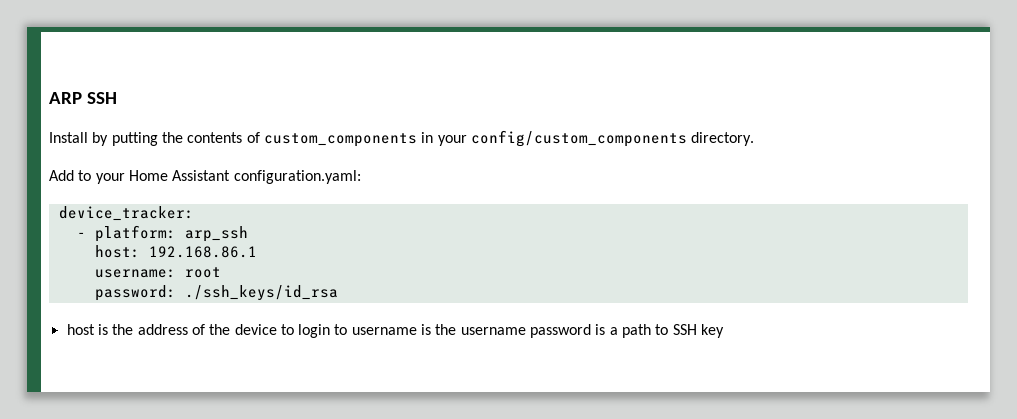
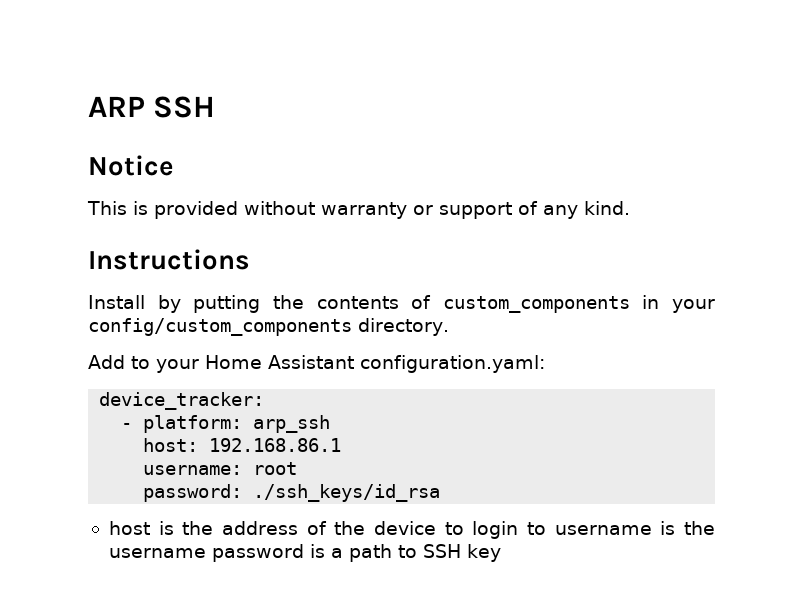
(117, 98) none -> [88,155,174,176] [87,201,630,219] [88,249,250,270] // Notice // This is provided without warranty or support of any kind. // Instructions

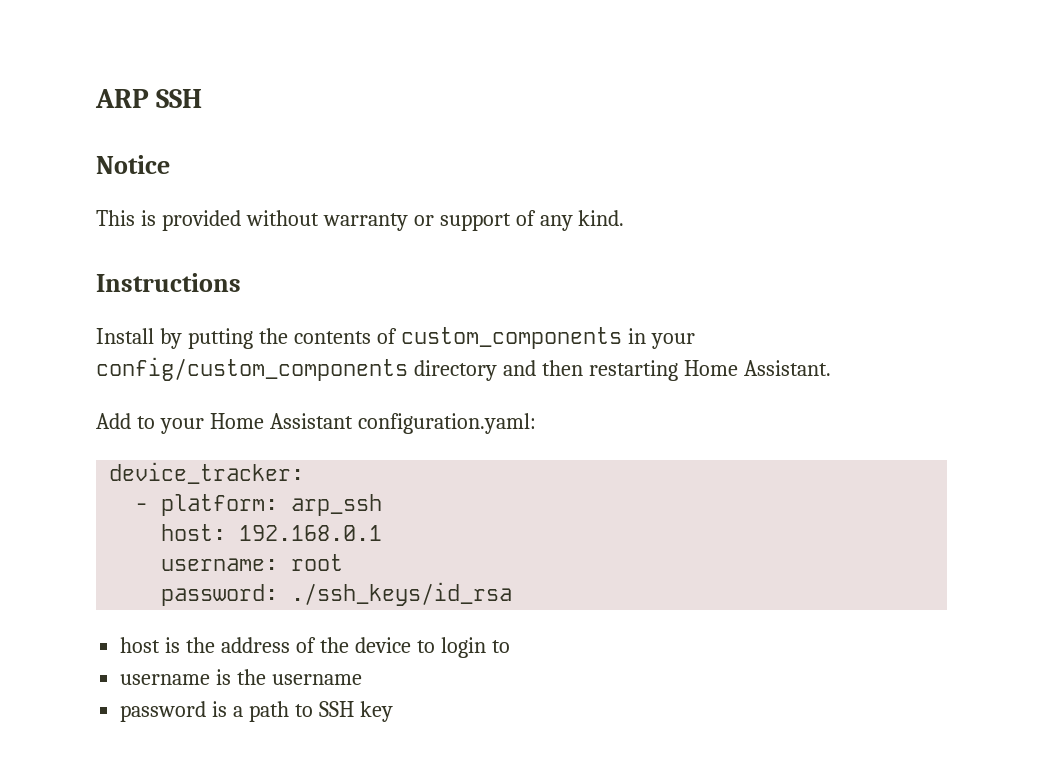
[358,318,449,336] directory. -> [413,360,831,381] directory and then restarting Home Assistant.
[209,438,342,452] 192.168.86.1 -> [239,525,383,541] 192.168.0.1
(546, 528) none -> (510, 646) //
(206, 553) none -> (363, 679) //

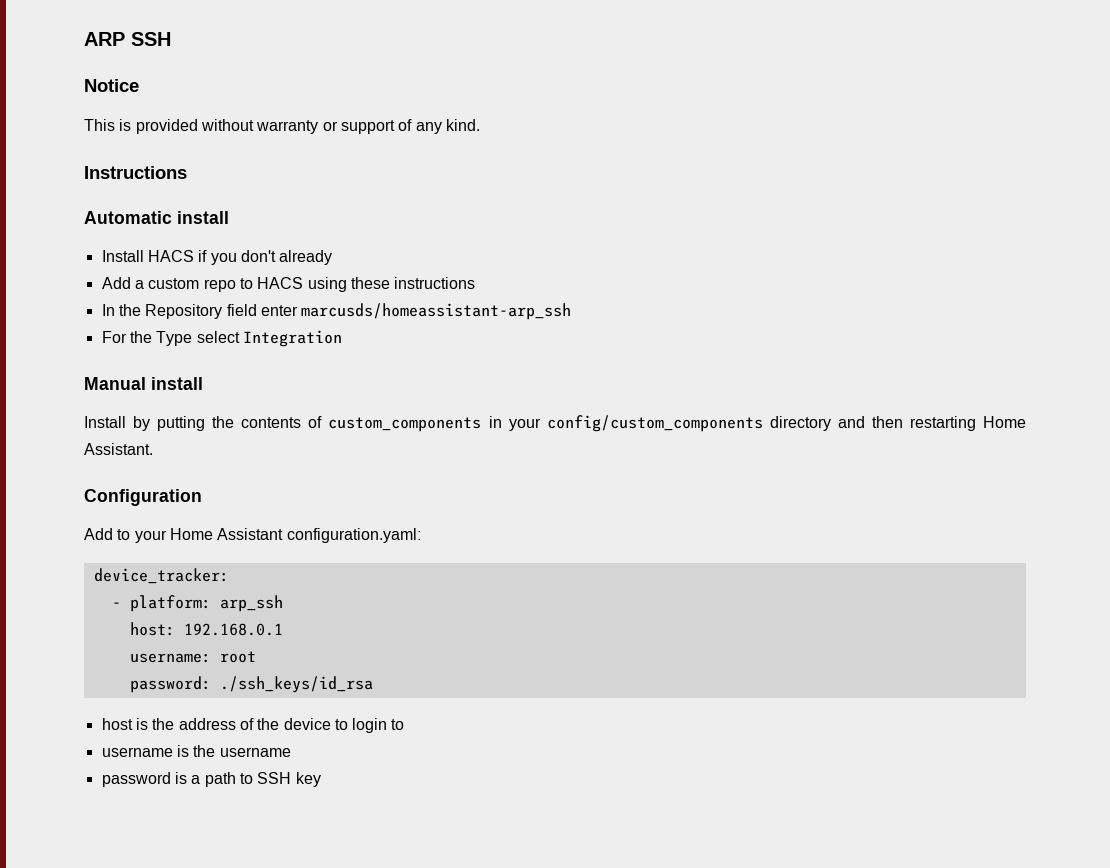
(241, 282) none -> [84,211,229,224] [101,250,333,265] [101,277,476,292] [101,303,572,320] [101,330,342,347] [84,377,203,390] // Automatic install // Install HACS if you don't already // Add a custom repo to HACS using these instructions // In the Repository field enter marcusds/homeassistant-arp_ssh // For the Type select Integration // Manual install
(831, 368) none -> [84,489,202,506] // Configuration

